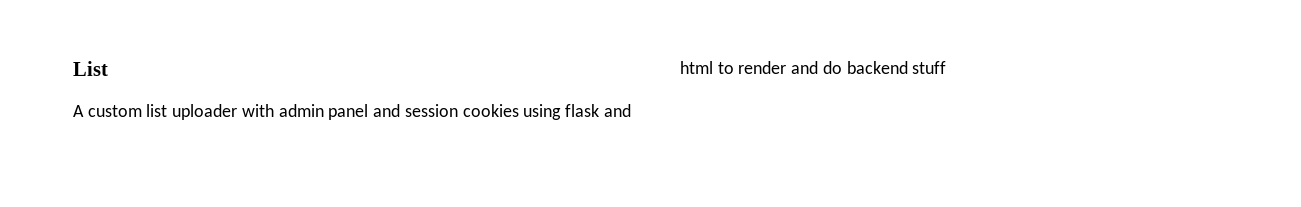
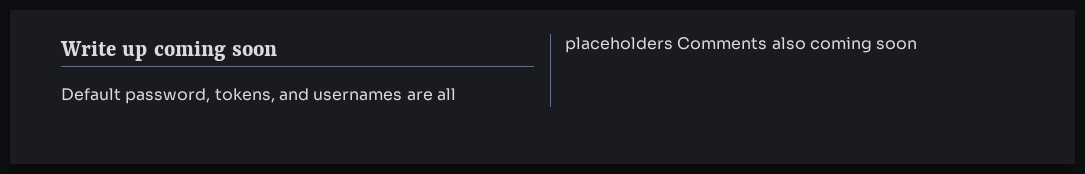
[73,61,108,76] [73,104,631,120] [680,61,947,74] List // A custom list uploader with admin panel and session cookies using flask and html to render and do backend stuff -> [60,41,278,61] [61,88,456,104] [565,37,918,53] Write up coming soon // Default password, tokens, and usernames are all placeholders Comments also coming soon

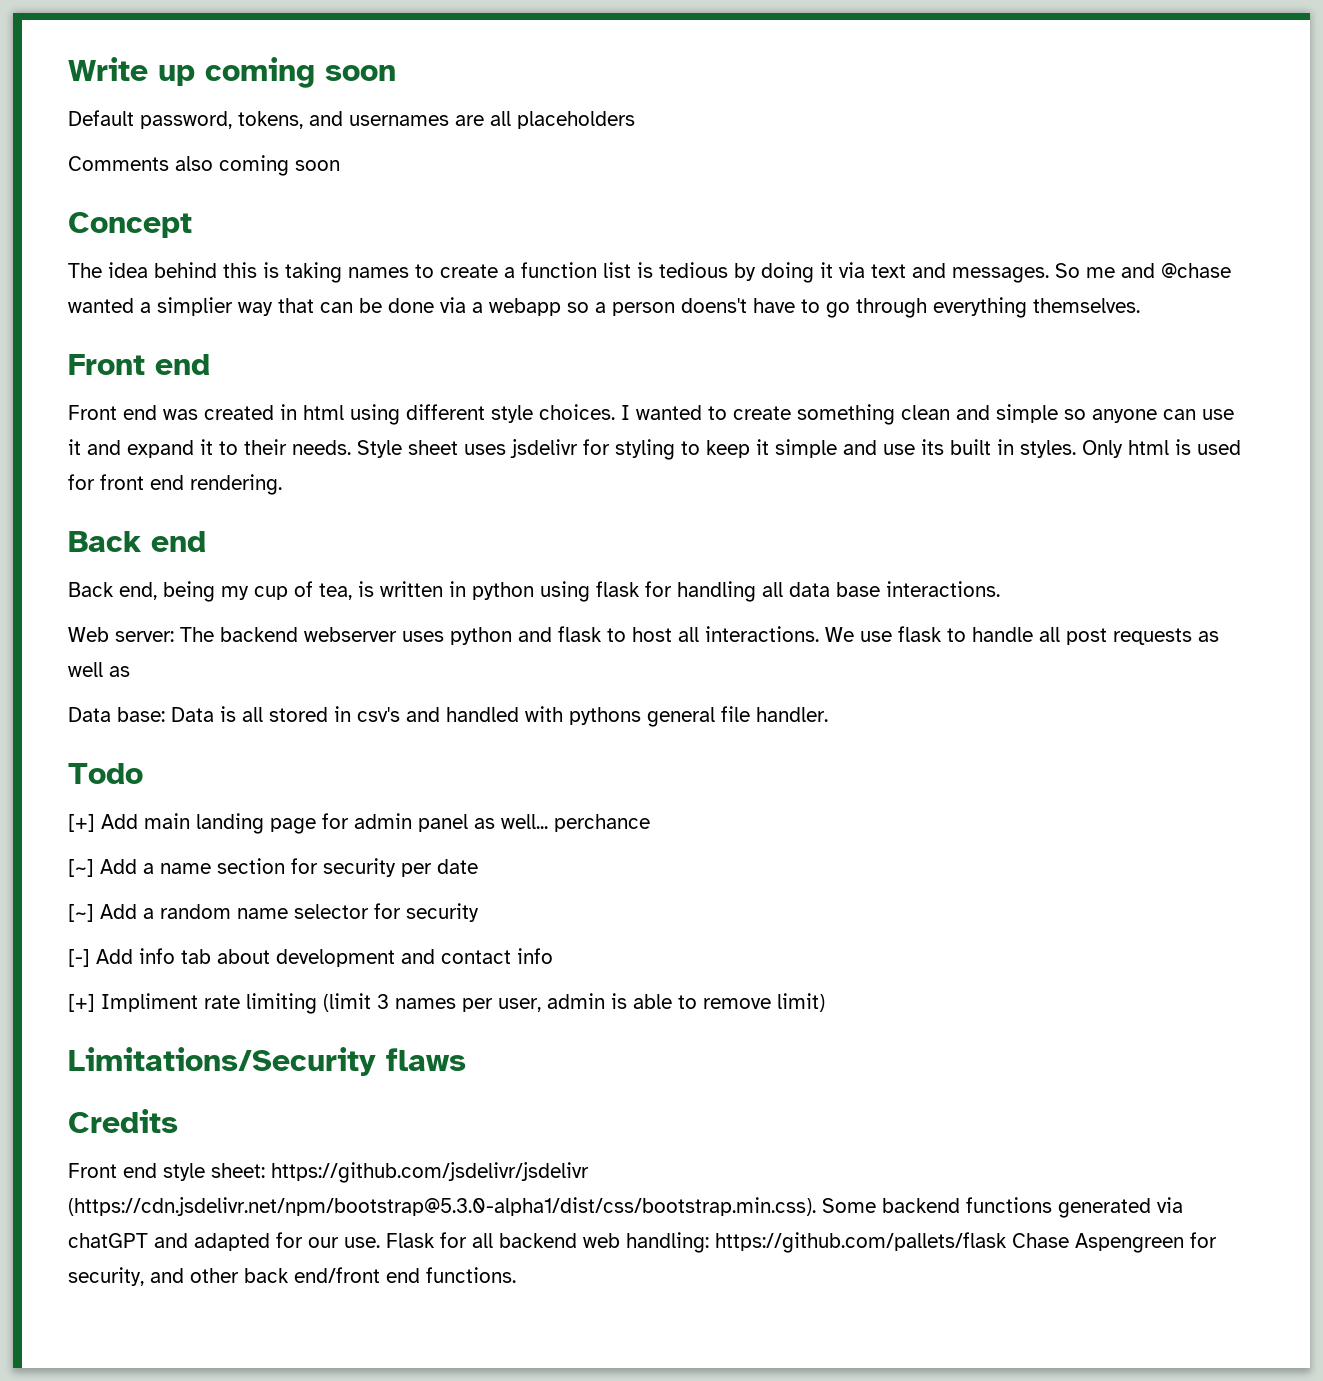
(673, 45) none -> (635, 120) //
(918, 45) none -> [68,212,192,238] [68,262,1231,283] [68,297,1140,318] [68,354,210,375] [68,404,1234,425] [68,439,1241,460] [68,474,282,495] [68,531,206,552] [68,581,1000,602] [68,626,1219,645] [68,662,130,677] [68,706,828,727] [68,763,143,784] [68,813,650,834] [68,858,478,877] [68,903,479,922] [68,948,553,967] [68,993,825,1014] [68,1047,466,1076] [68,1109,178,1133] [68,1162,589,1183] [68,1197,1183,1218] [68,1232,1217,1253] [68,1267,516,1286] // Concept // The idea behind this is taking names to create a function list is tedious by doing it via text and messages. So me and @chase wanted a simplier way that can be done via a webapp so a person doens't have to go through everything themselves. // Front end // Front end was created in html using different style choices. I wanted to create something clean and simple so anyone can use it and expand it to their needs. Style sheet uses jsdelivr for styling to keep it simple and use its built in styles. Only html is used for front end rendering. // Back end // Back end, being my cup of tea, is written in python using flask for handling all data base interactions. // Web server: The backend webserver uses python and flask to host all interactions. We use flask to handle all post requests as well as // Data base: Data is all stored in csv's and handled with pythons general file handler. // Todo // [+] Add main landing page for admin panel as well... perchance // [~] Add a name section for security per date // [~] Add a random name selector for security // [-] Add info tab about development and contact info // [+] Impliment rate limiting (limit 3 names per user, admin is able to remove limit) // Limitations/Security flaws // Credits // Front end style sheet: https://github.com/jsdelivr/jsdelivr (https://cdn.jsdelivr.net/npm/bootstrap@5.3.0-alpha1/dist/css/bootstrap.min.css). Some backend functions generated via chatGPT and adapted for our use. Flask for all backend web handling: https://github.com/pallets/flask Chase Aspengreen for security, and other back end/front end functions.

